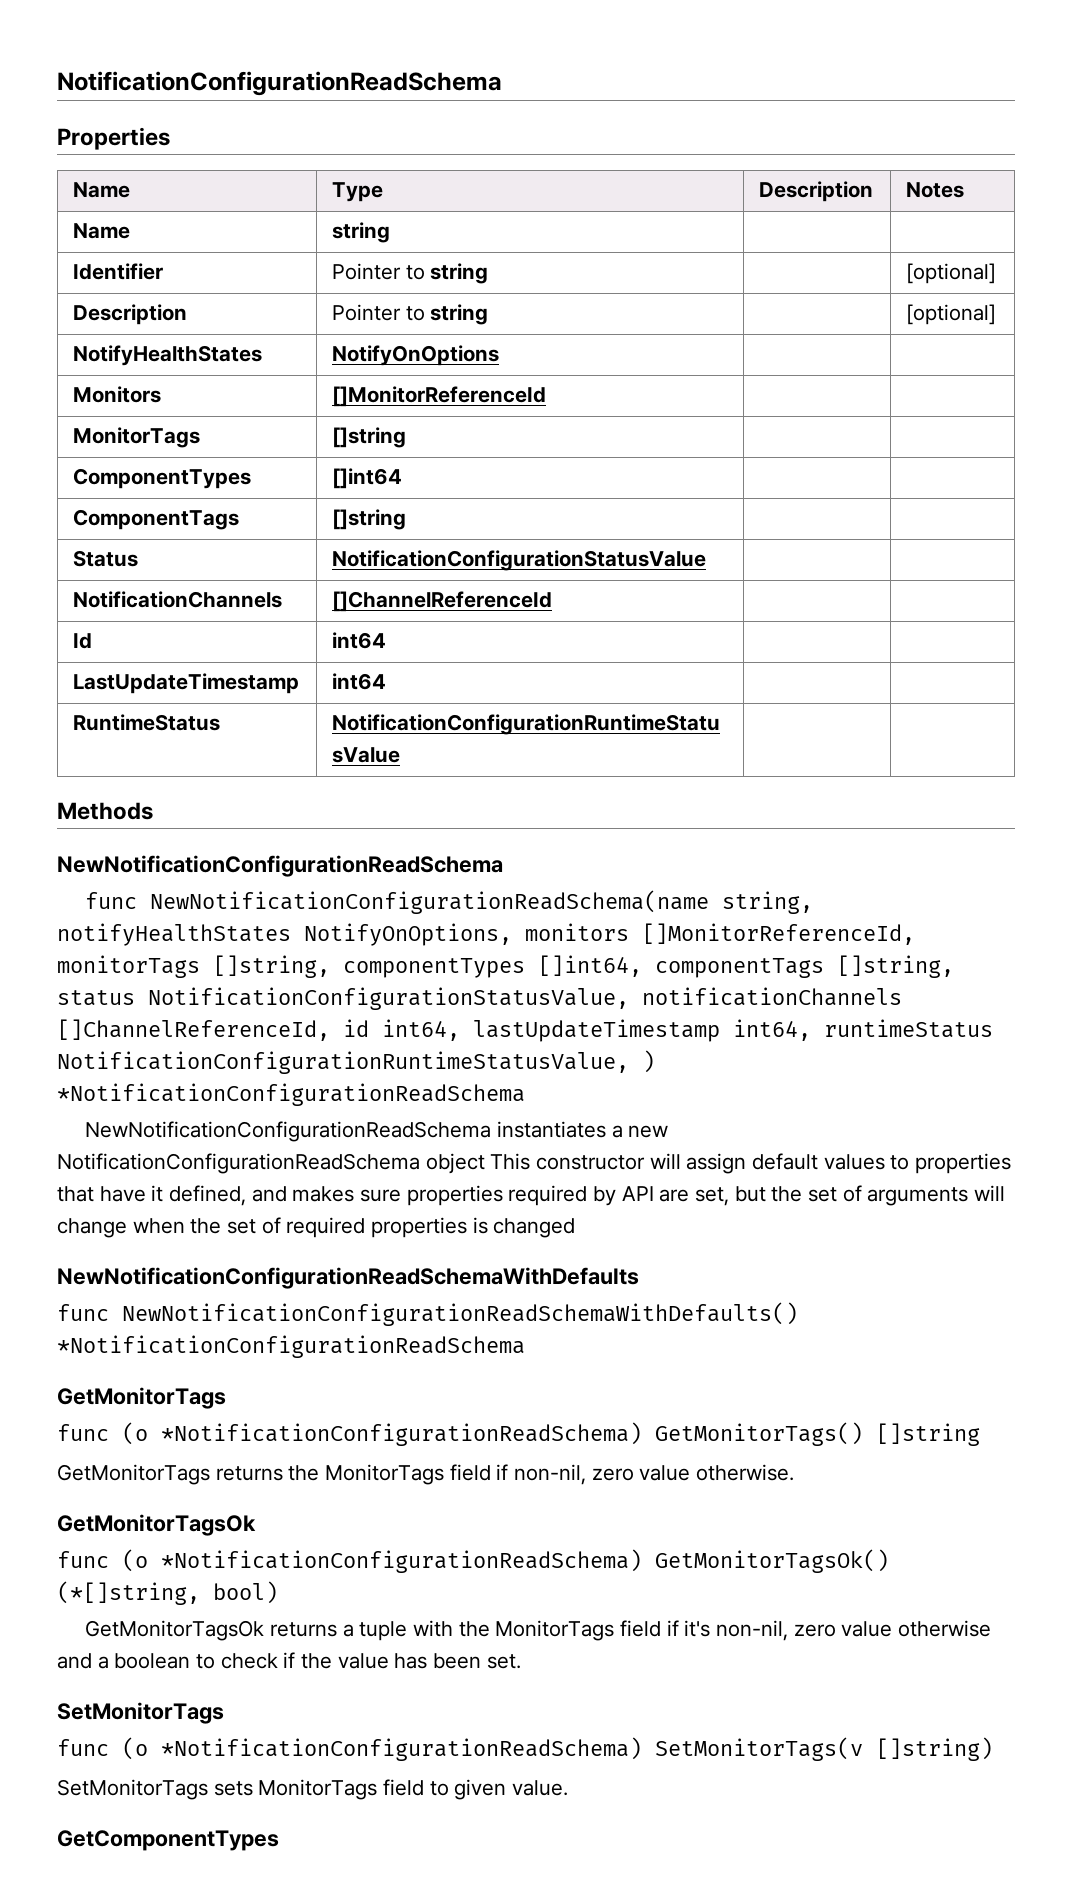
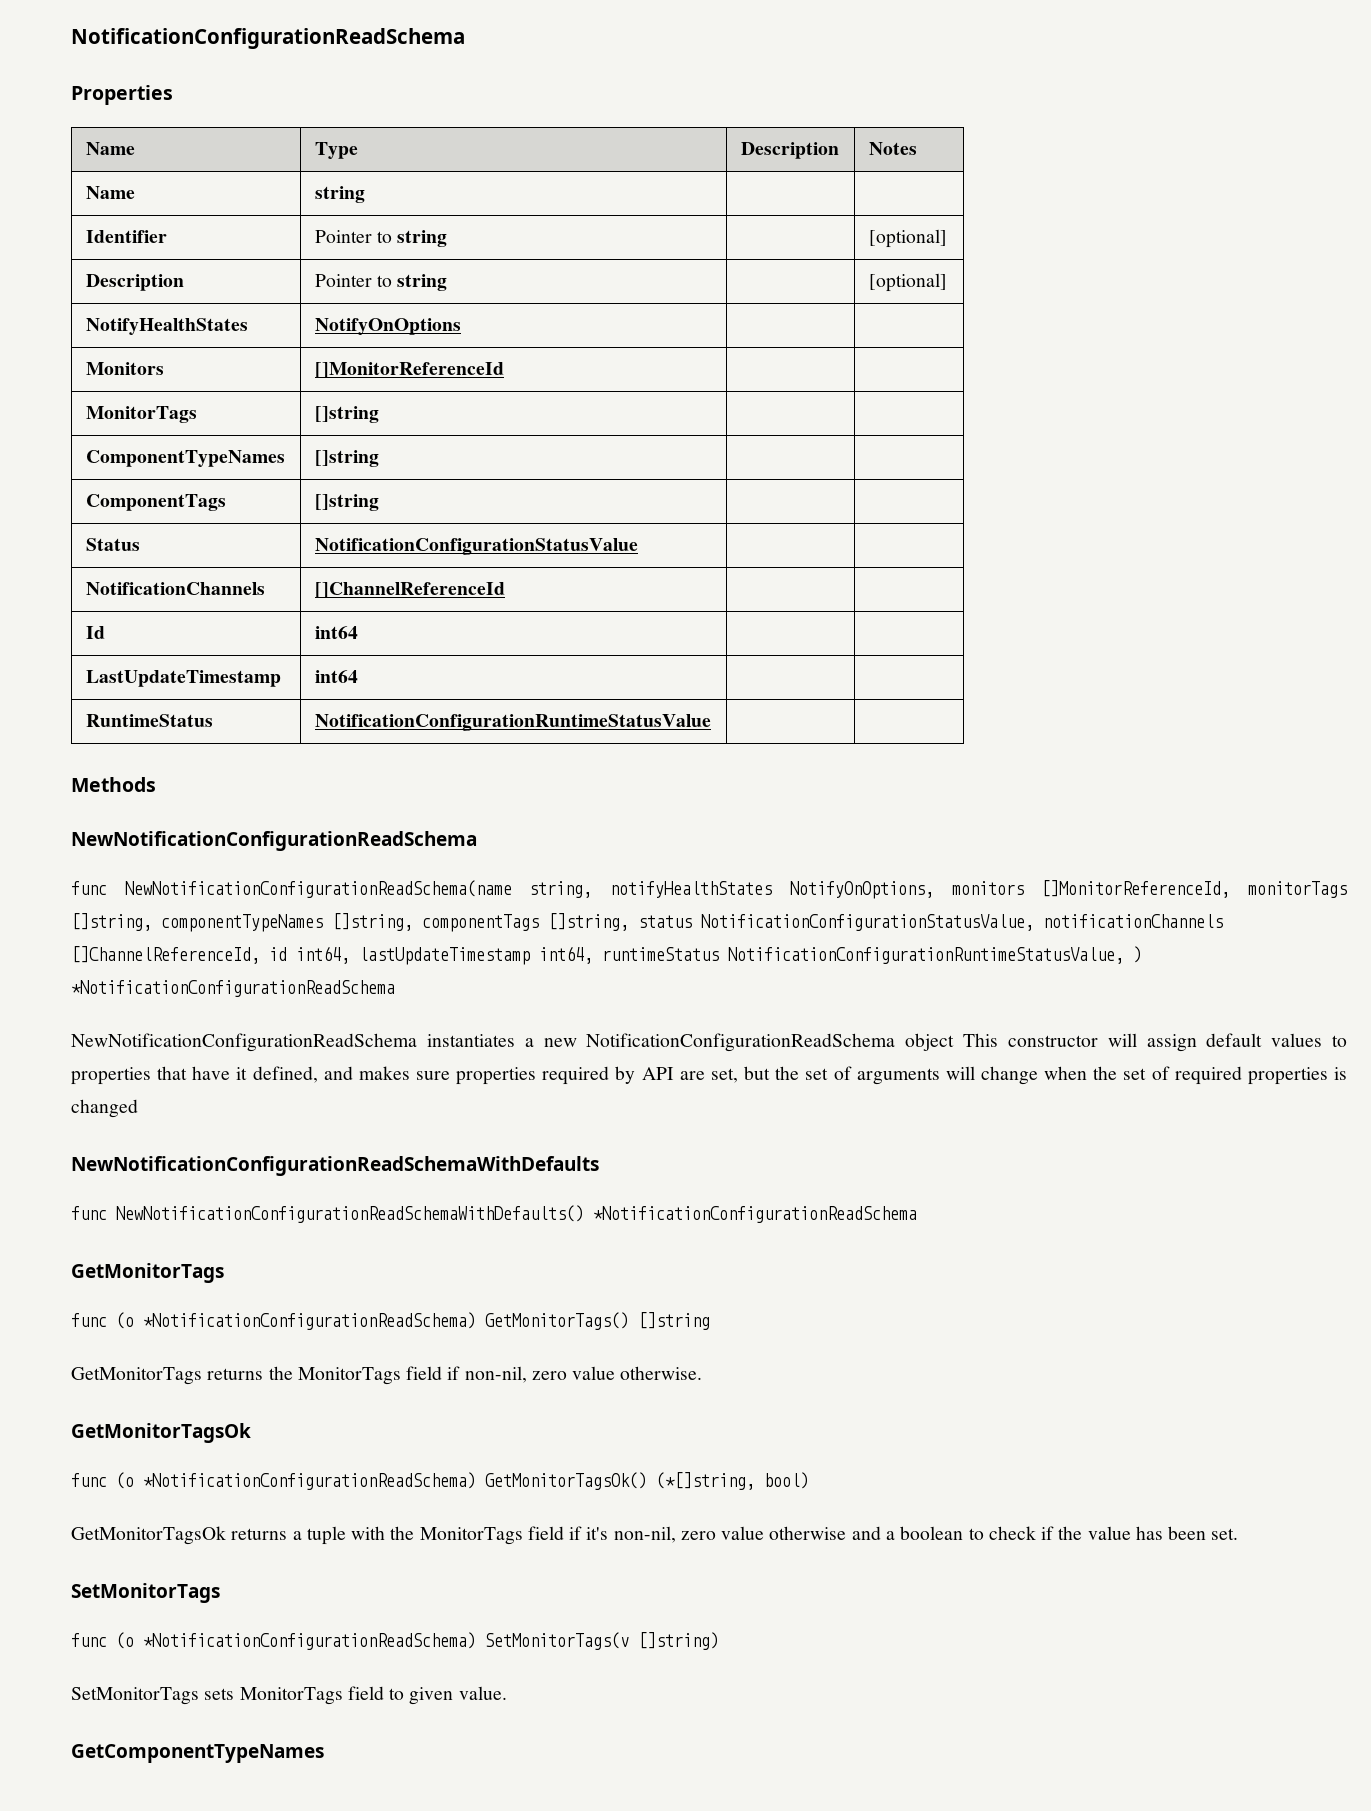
[73,468,252,489] [332,468,403,489] ComponentTypes | []int64 -> [85,450,285,467] [314,450,379,467] ComponentTypeNames | []string
[343,955,642,978] componentTypes []int64, -> [161,913,413,932] componentTypeNames []string,
[57,1830,279,1851] GetComponentTypes -> [71,1744,324,1763] GetComponentTypeNames

